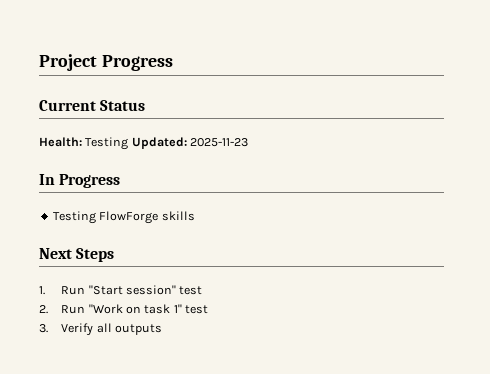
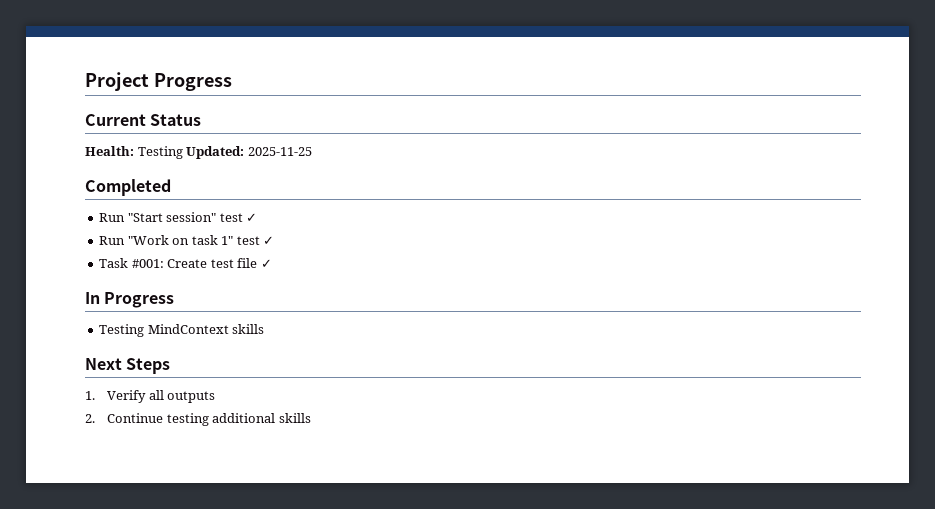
[190,138,249,147] 2025-11-23 -> [247,147,312,156] [85,179,171,196] [99,212,258,222] [99,235,275,245] [99,258,272,268] 2025-11-25 // Completed // Run "Start session" test ✓ // Run "Work on task 1" test ✓ // Task #001: Create test file ✓
[99,211,159,224] FlowForge -> [147,324,229,334] MindContext
[61,285,203,295] [39,304,209,314] [39,323,162,336] Run "Start session" test // 2. Run "Work on task 1" test // 3. Verify all outputs -> [107,390,216,403] [85,413,311,426] Verify all outputs // 2. Continue testing additional skills

